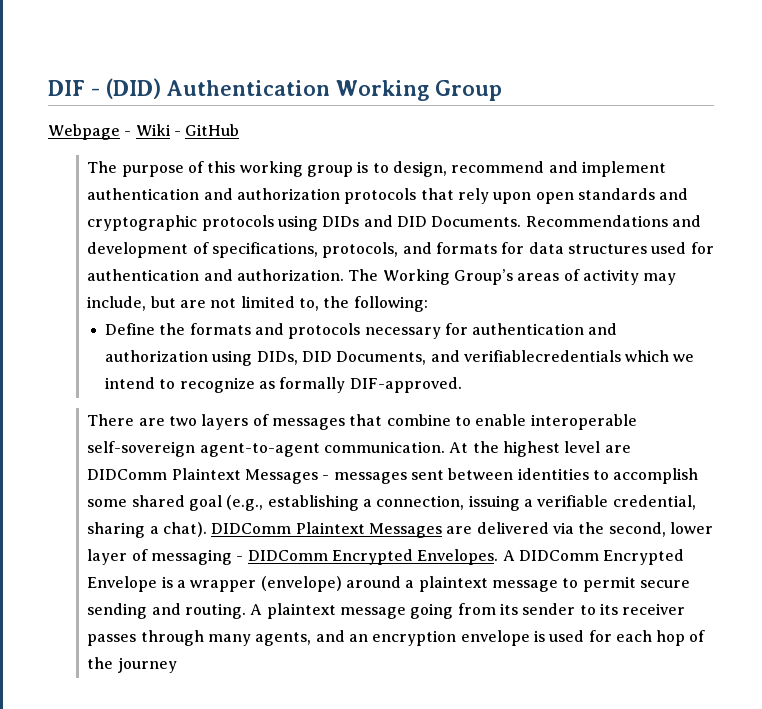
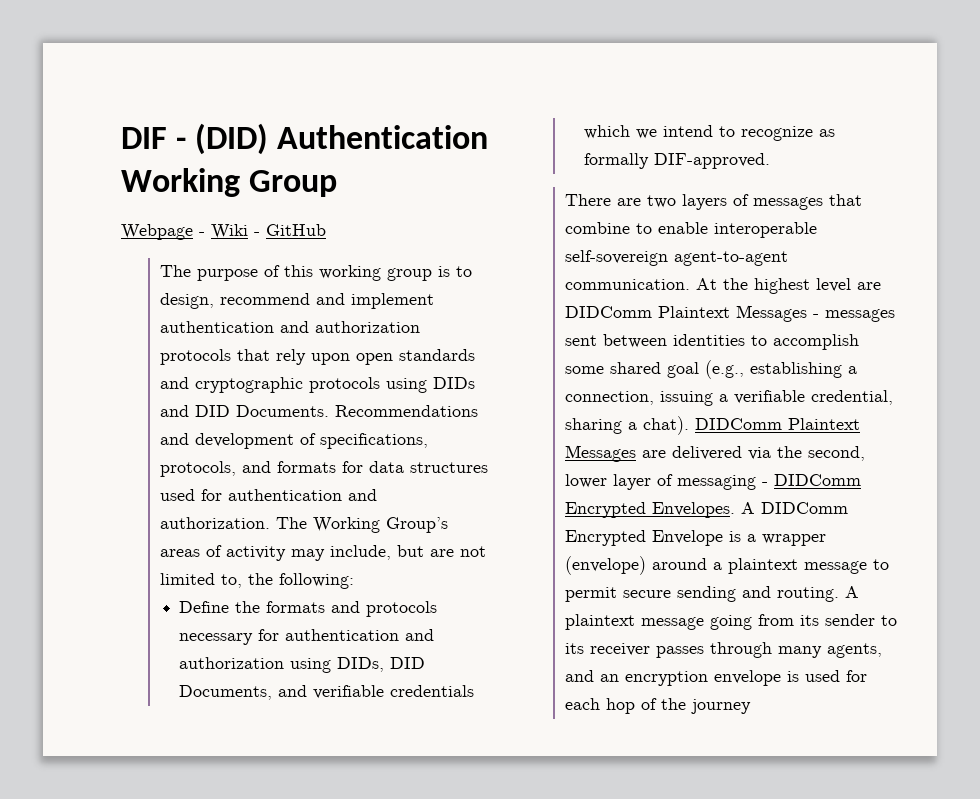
[463,350,621,362] verifiablecredentials -> [313,685,475,699] verifiable credentials

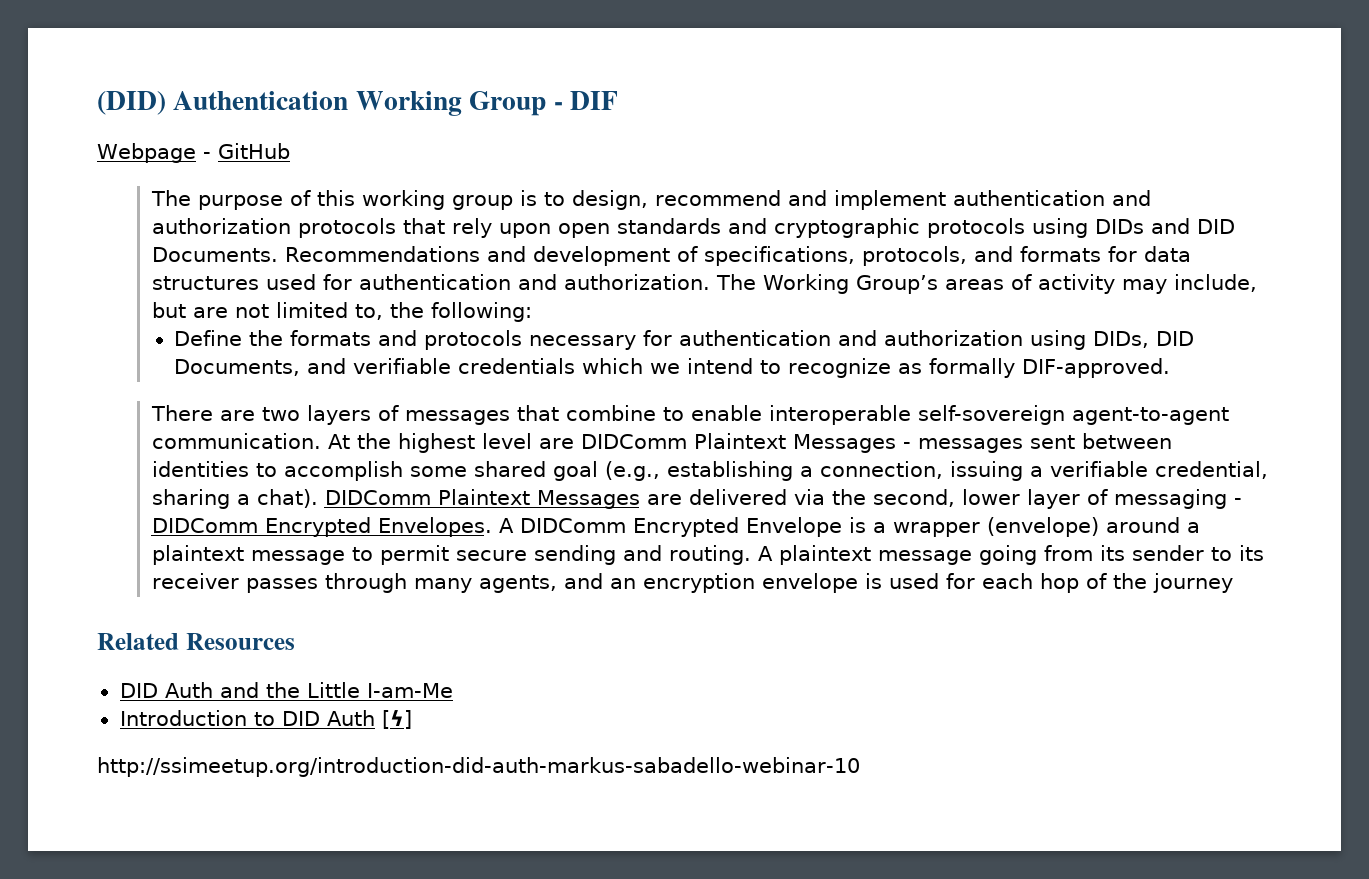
[121,127,187,149] DIF - -> (97, 103) none
(338, 183) none -> [553,91,619,110] - DIF
[211,224,260,239] Wiki - -> (211, 155) none
(752, 706) none -> [97,633,295,650] [119,682,453,698] [119,710,412,729] [97,757,860,777] // Related Resources // DID Auth and the Little I-am-Me // Introduction to DID Auth [ϟ] // http://ssimeetup.org/introduction-did-auth-markus-sabadello-webinar-10

